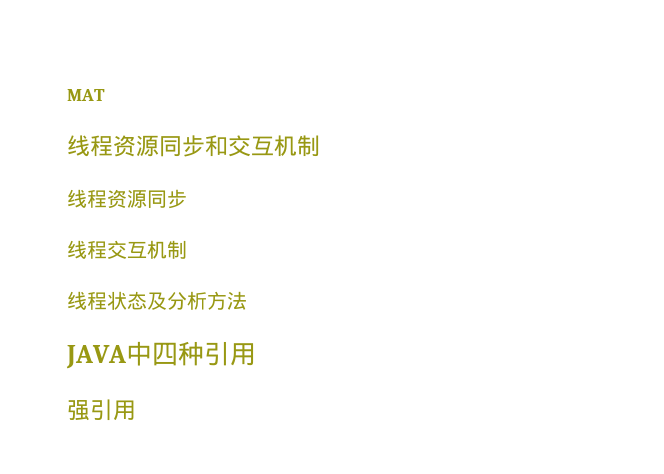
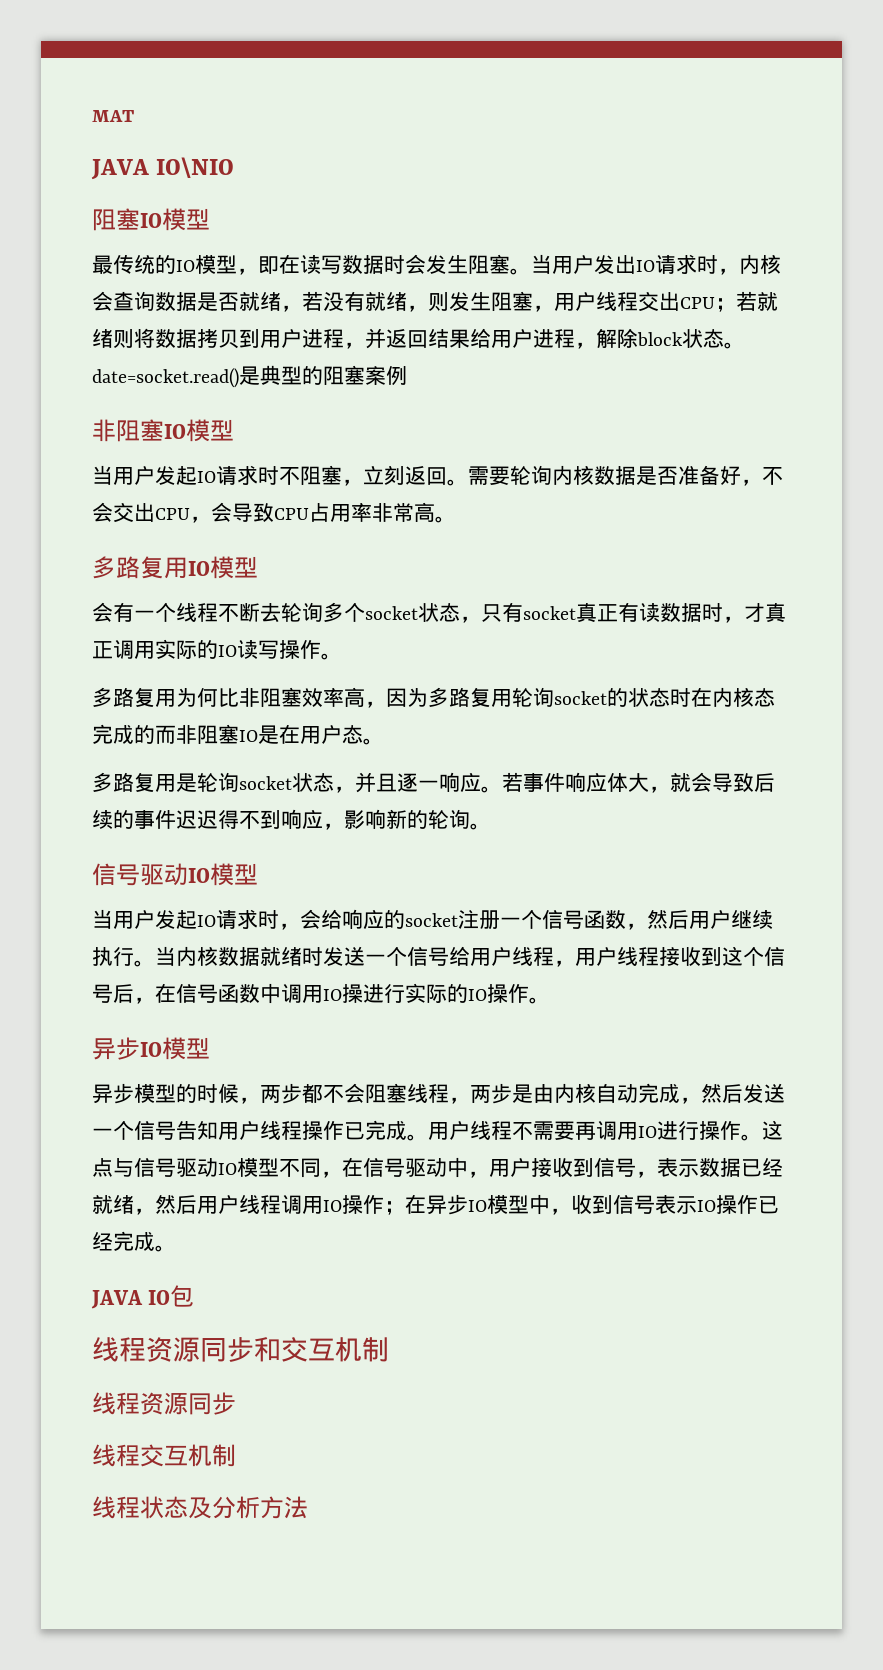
(105, 95) none -> [91,157,235,180] [92,208,210,231] [92,254,781,275] [92,291,778,312] [92,328,745,349] [92,365,407,388] [92,419,234,442] [92,465,783,486] [92,502,456,523] [92,556,258,579] [92,602,786,623] [92,639,342,660] [92,687,775,708] [92,724,384,745] [92,772,775,793] [92,809,491,830] [92,863,258,886] [92,909,773,930] [92,946,785,967] [92,983,550,1004] [92,1037,210,1060] [92,1083,785,1104] [92,1120,783,1141] [92,1157,783,1178] [92,1194,779,1215] [92,1231,176,1252] [91,1285,195,1309] // JAVA IO\NIO // 阻塞IO模型 // 最传统的IO模型，即在读写数据时会发生阻塞。当用户发出IO请求时，内核会查询数据是否就绪，若没有就绪，则发生阻塞，用户线程交出CPU；若就绪则将数据拷贝到用户进程，并返回结果给用户进程，解除block状态。date=socket.read()是典型的阻塞案例 // 非阻塞IO模型 // 当用户发起IO请求时不阻塞，立刻返回。需要轮询内核数据是否准备好，不会交出CPU，会导致CPU占用率非常高。 // 多路复用IO模型 // 会有一个线程不断去轮询多个socket状态，只有socket真正有读数据时，才真正调用实际的IO读写操作。 // 多路复用为何比非阻塞效率高，因为多路复用轮询socket的状态时在内核态完成的而非阻塞IO是在用户态。 // 多路复用是轮询socket状态，并且逐一响应。若事件响应体大，就会导致后续的事件迟迟得不到响应，影响新的轮询。 // 信号驱动IO模型 // 当用户发起IO请求时，会给响应的socket注册一个信号函数，然后用户继续执行。当内核数据就绪时发送一个信号给用户线程，用户线程接收到这个信号后，在信号函数中调用IO操进行实际的IO操作。 // 异步IO模型 // 异步模型的时候，两步都不会阻塞线程，两步是由内核自动完成，然后发送一个信号告知用户线程操作已完成。用户线程不需要再调用IO进行操作。这点与信号驱动IO模型不同，在信号驱动中，用户接收到信号，表示数据已经就绪，然后用户线程调用IO操作；在异步IO模型中，收到信号表示IO操作已经完成。 // JAVA IO包
[66,341,256,369] [67,399,136,421] // JAVA中四种引用 // 强引用 -> (308, 1507) none

